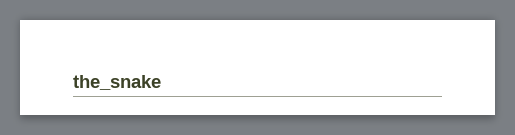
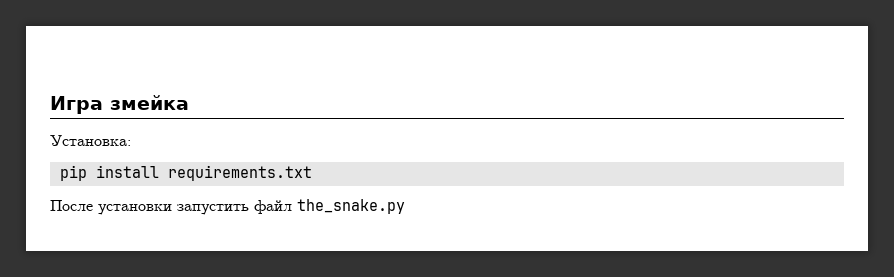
[73,75,161,90] the_snake -> [50,95,189,114] [50,135,131,146] [59,165,312,181] [50,199,405,215] Игра змейка // Установка: // pip install requirements.txt // После установки запустить файл the_snake.py

